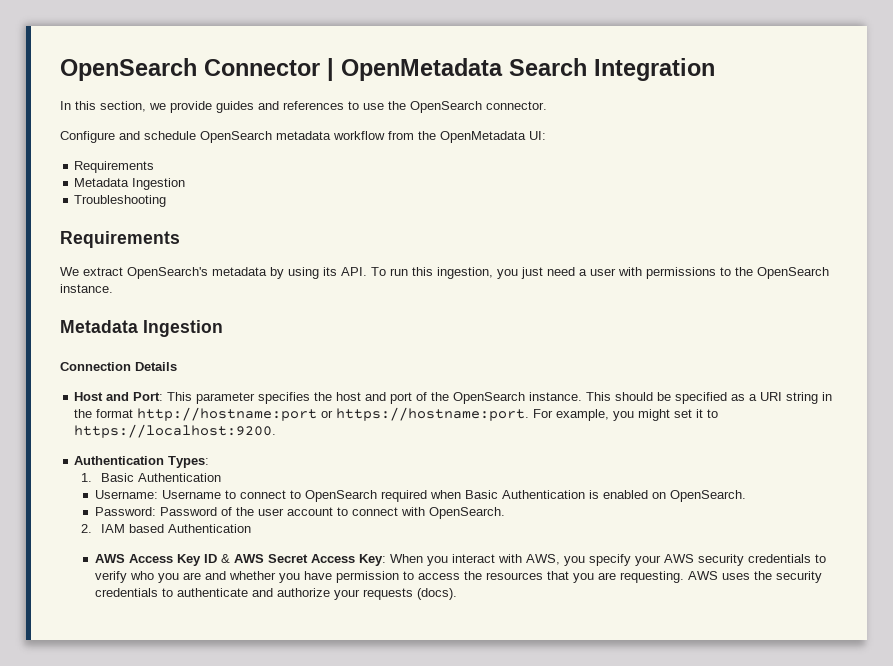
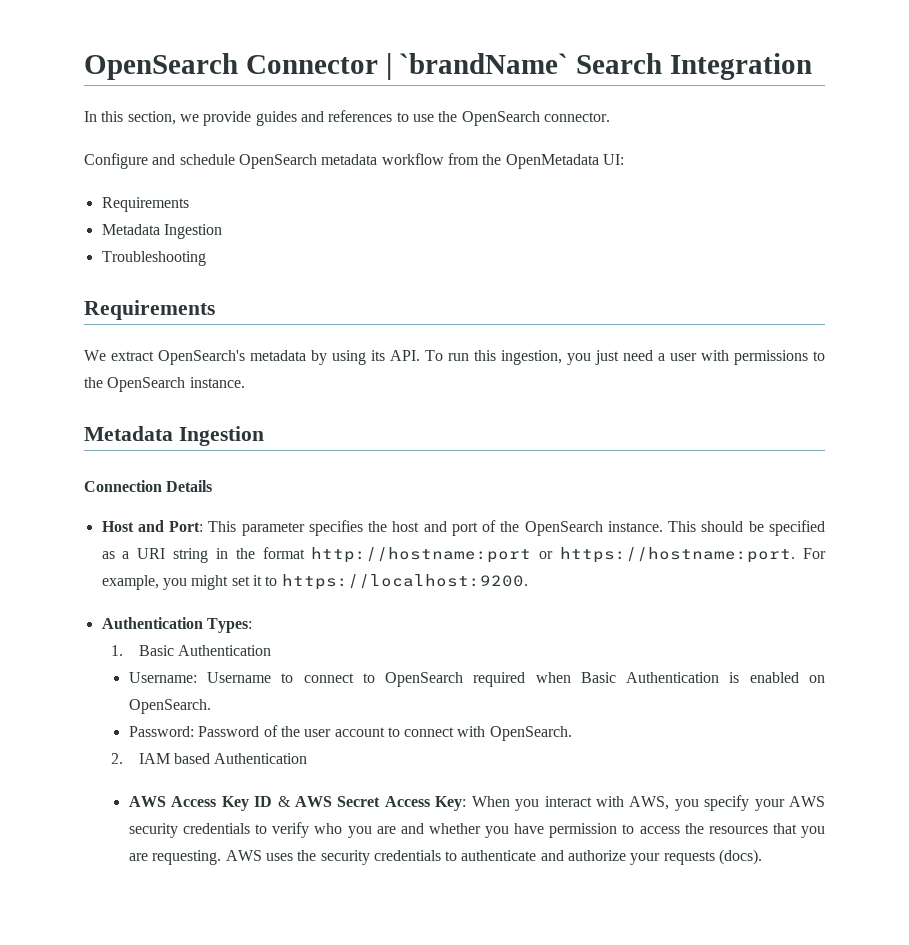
[341,58,503,81] OpenMetadata -> [399,53,569,74] `brandName`

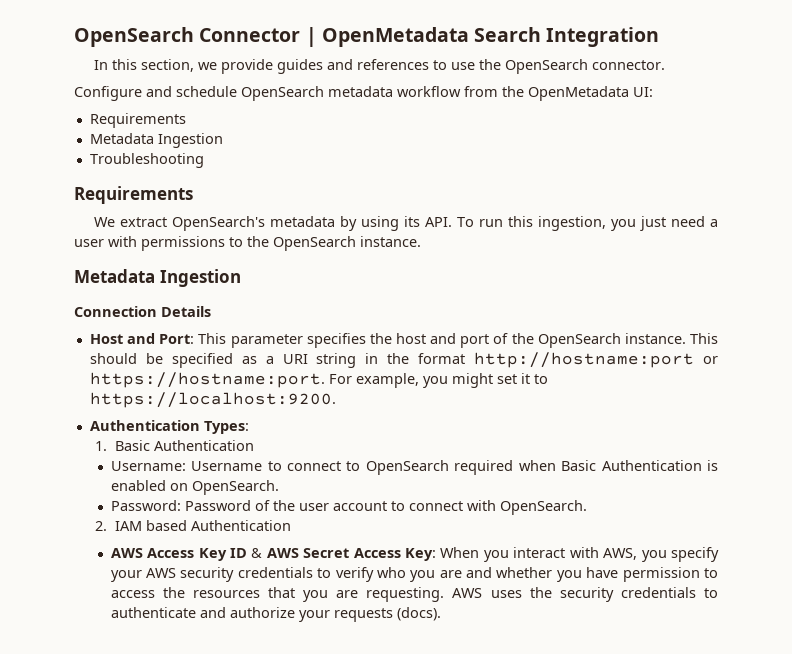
[399,53,569,74] `brandName` -> [321,27,469,47] OpenMetadata

